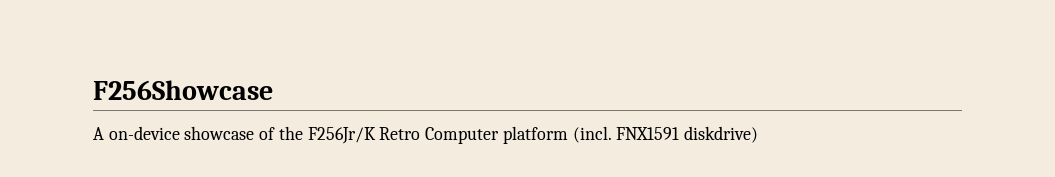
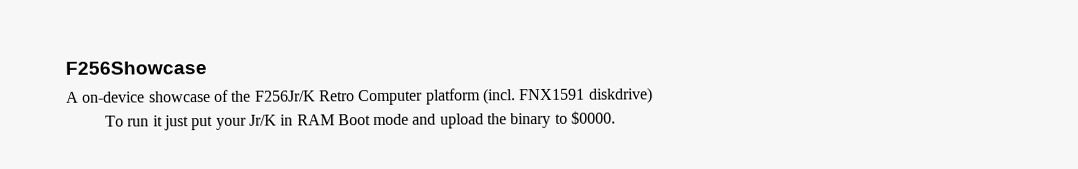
(758, 134) none -> [104,110,617,131] // To run it just put your Jr/K in RAM Boot mode and upload the binary to $0000.

